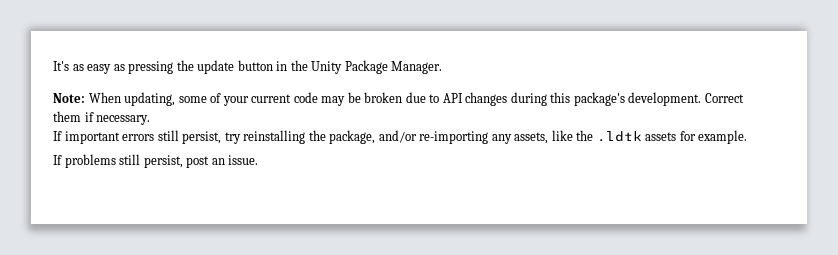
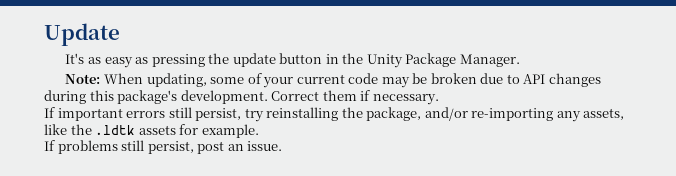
(53, 66) none -> [44,23,120,46] Update //

